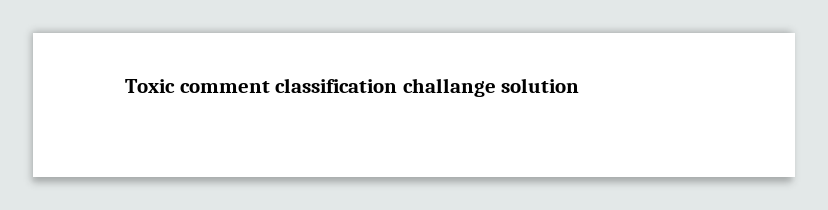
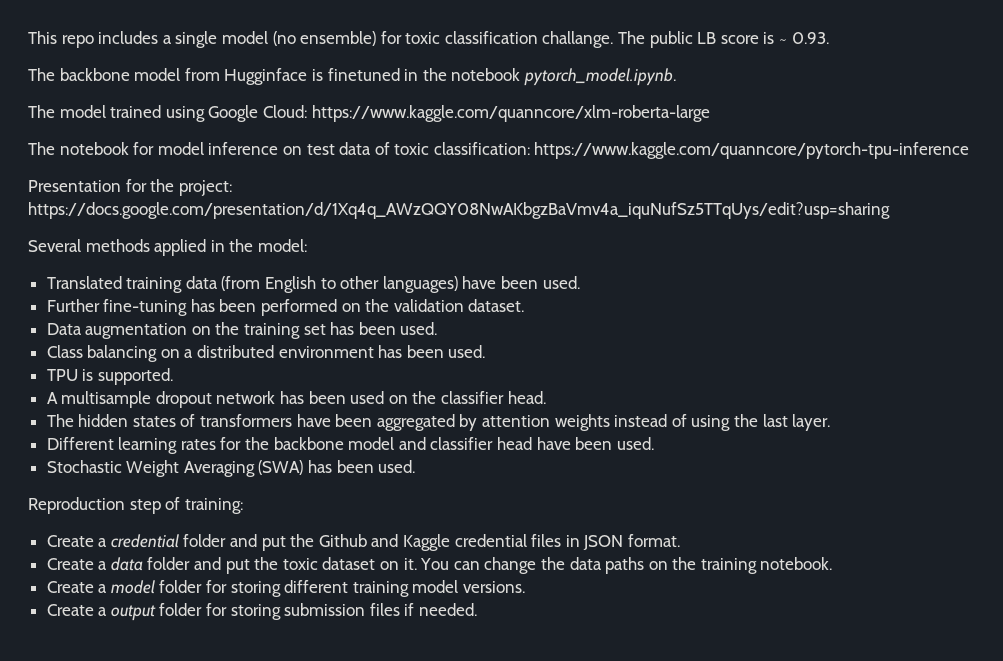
[125,78,580,97] Toxic comment classification challange solution -> [28,31,829,48] [28,68,676,86] [28,105,710,122] [28,142,970,159] [28,179,232,196] [28,202,890,219] [28,239,307,256] [46,276,580,293] [46,299,525,316] [46,322,438,339] [46,345,486,362] [46,368,173,385] [46,391,546,408] [46,414,831,431] [46,437,654,454] [46,460,416,477] [28,497,243,514] [46,534,680,551] [46,557,833,574] [46,580,526,597] [46,603,478,621] This repo includes a single model (no ensemble) for toxic classification challange. The public LB score is ~ 0.93. // The backbone model from Hugginface is finetuned in the notebook pytorch_model.ipynb. // The model trained using Google Cloud: https://www.kaggle.com/quanncore/xlm-roberta-large // The notebook for model inference on test data of toxic classification: https://www.kaggle.com/quanncore/pytorch-tpu-inference // Presentation for the project: https://docs.google.com/presentation/d/1Xq4q_AWzQQY08NwAKbgzBaVmv4a_iquNufSz5TTqUys/edit?usp=sharing // Several methods applied in the model: // Translated training data (from English to other languages) have been used. // Further fine-tuning has been performed on the validation dataset. // Data augmentation on the training set has been used. // Class balancing on a distributed environment has been used. // TPU is supported. // A multisample dropout network has been used on the classifier head. // The hidden states of transformers have been aggregated by attention weights instead of using the last layer. // Different learning rates for the backbone model and classifier head have been used. // Stochastic Weight Averaging (SWA) has been used. // Reproduction step of training: // Create a credential folder and put the Github and Kaggle credential files in JSON format. // Create a data folder and put the toxic dataset on it. You can change the data paths on the training notebook. // Create a model folder for storing different training model versions. // Create a output folder for storing submission files if needed.

